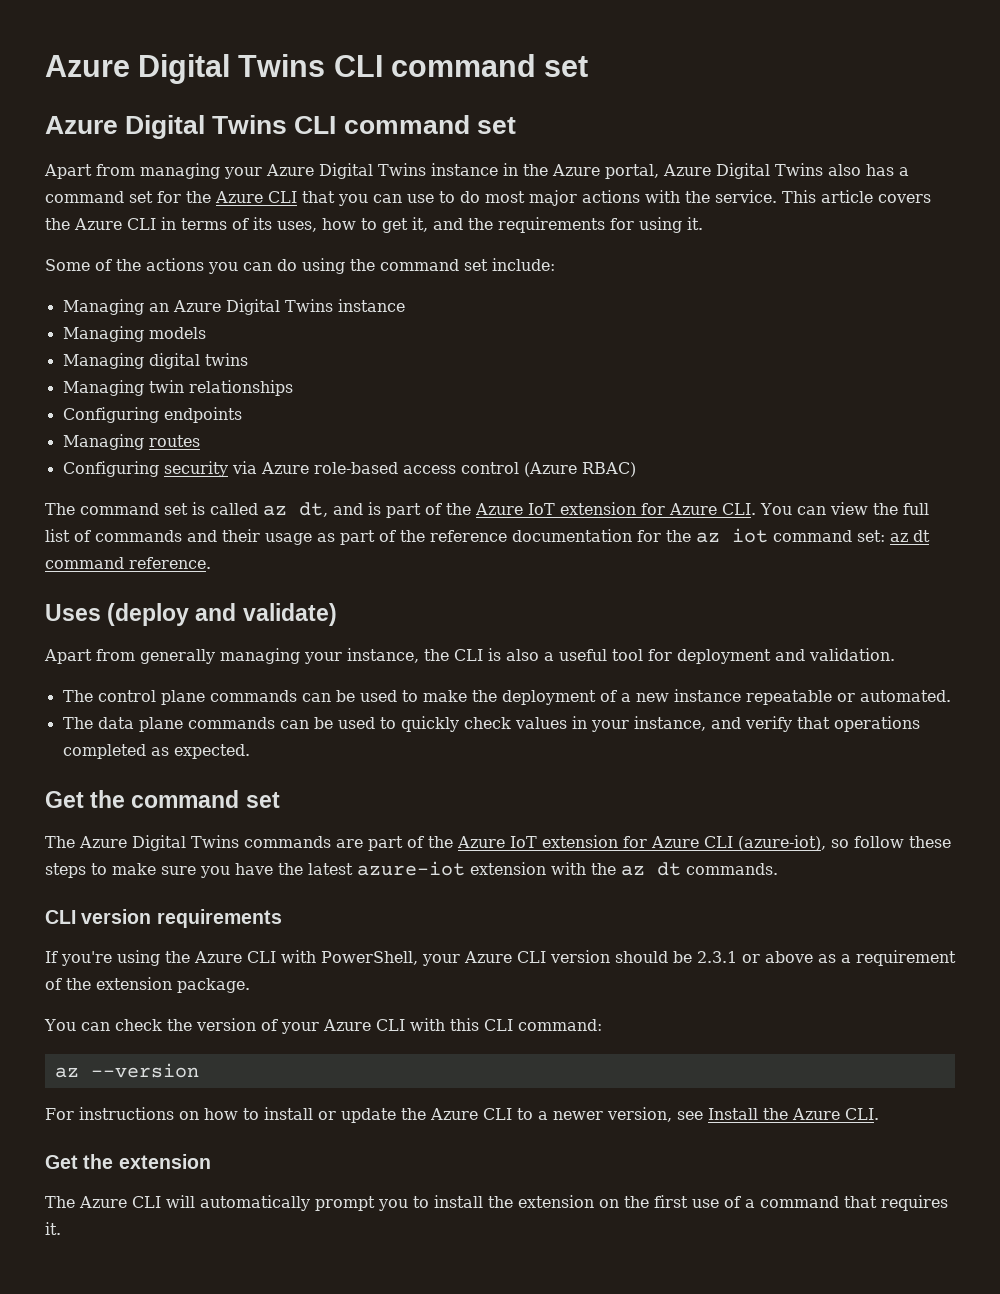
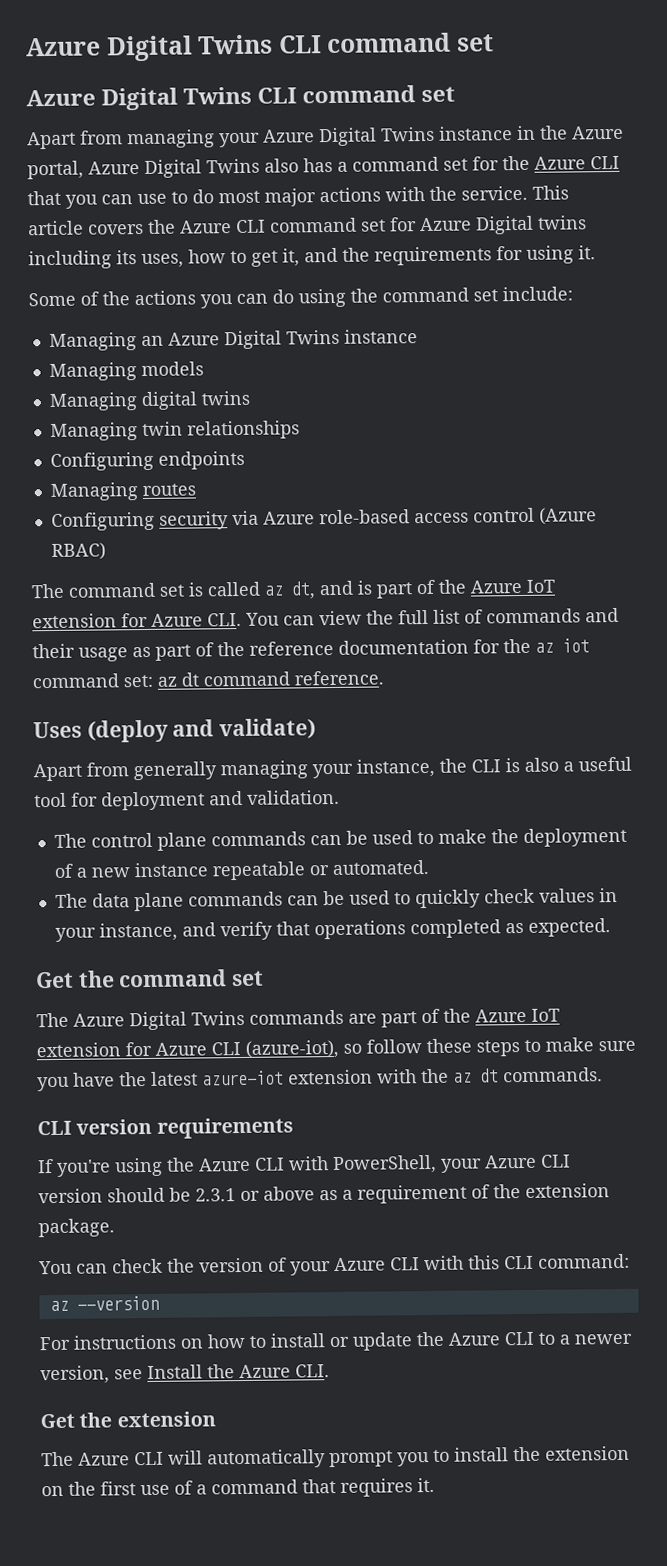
[161,217,249,230] in terms of -> [269,215,587,235] [28,250,112,270] command set for Azure Digital twins including

